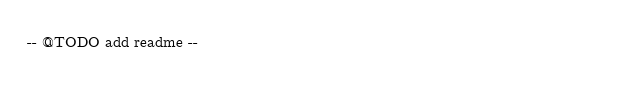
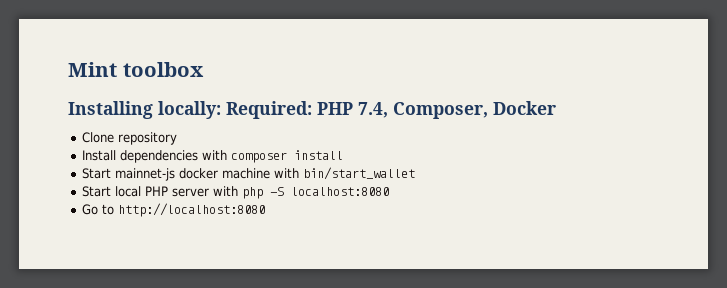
[27,37,198,47] -- @TODO add readme -- -> [68,62,204,77] [68,101,556,119] [82,132,178,145] [82,150,344,163] [82,167,416,181] [82,186,390,199] [82,203,266,217] Mint toolbox // Installing locally: Required: PHP 7.4, Composer, Docker // Clone repository // Install dependencies with composer install // Start mainnet-js docker machine with bin/start_wallet // Start local PHP server with php -S localhost:8080 // Go to http://localhost:8080

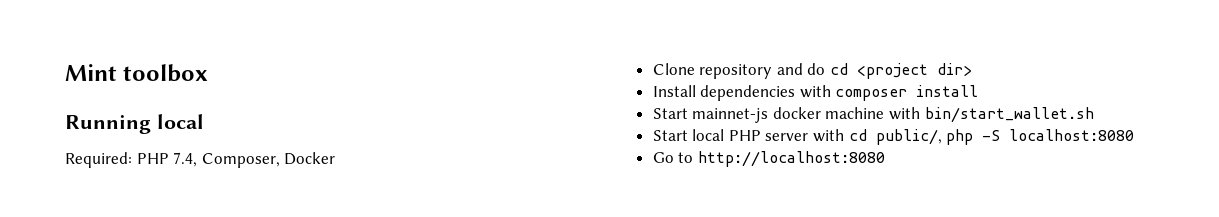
[68,101,221,119] Installing locally: -> [65,114,204,134] Running local //
(178, 138) none -> [776,63,973,79] and do cd <project dir>
[303,167,416,180] bin/start_wallet -> [924,107,1094,123] bin/start_wallet.sh
(239, 191) none -> [848,129,942,145] cd public/,

